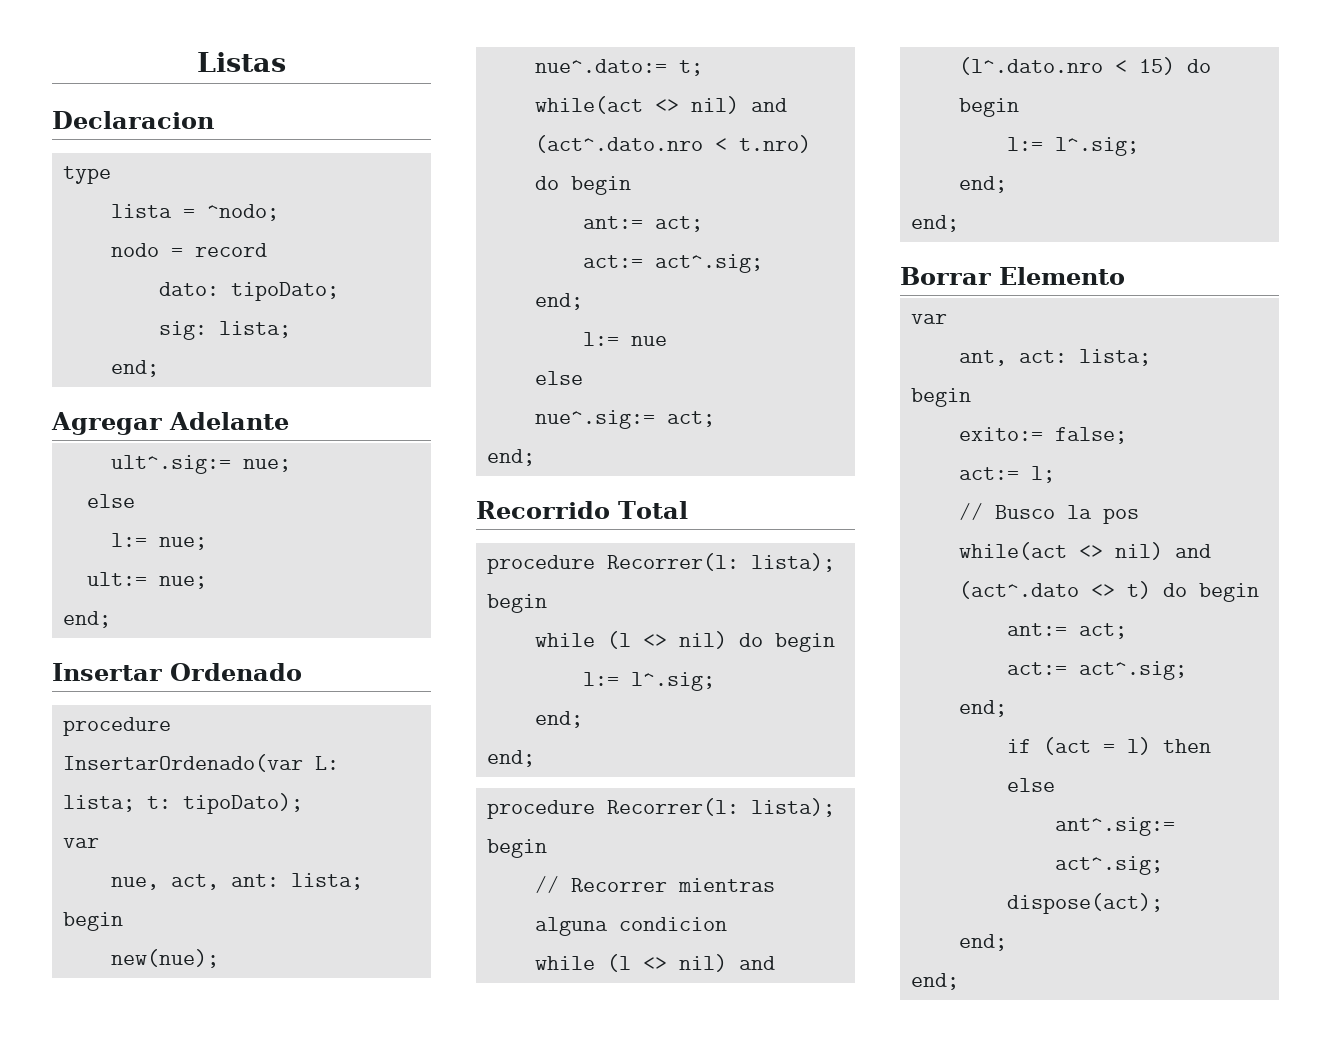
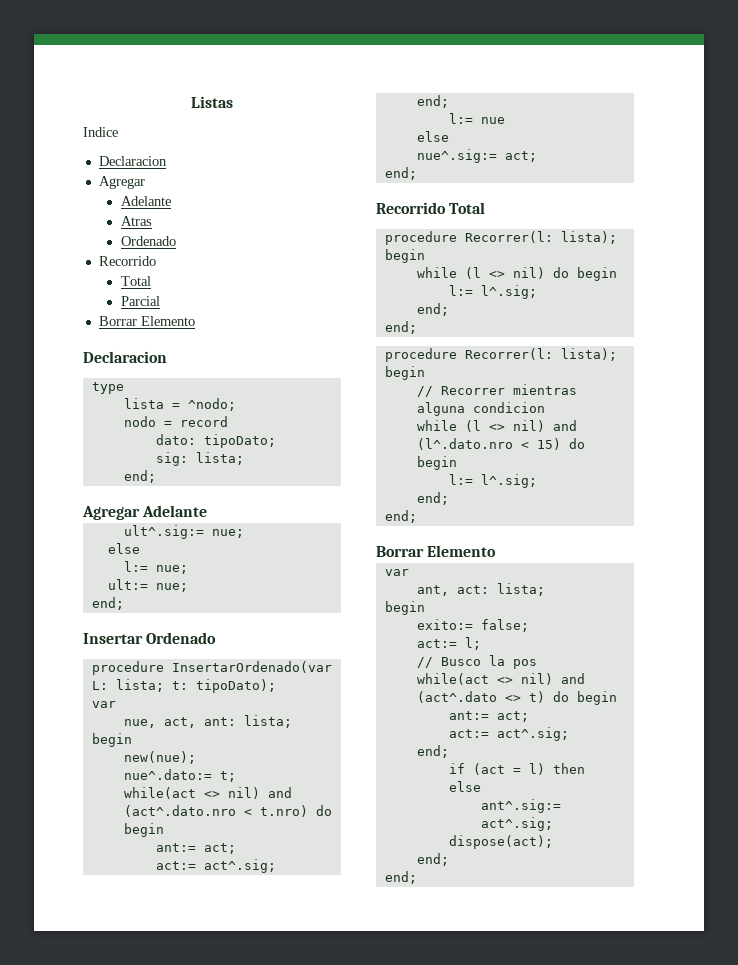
(286, 62) none -> [83,127,118,137] [98,156,167,166] [98,176,145,189] [120,196,171,206] [120,216,152,226] [120,236,176,246] [98,256,156,266] [120,276,151,286] [120,296,160,306] [98,316,195,326] // Indice // Declaracion // Agregar // Adelante // Atras // Ordenado // Recorrido // Total // Parcial // Borrar Elemento

